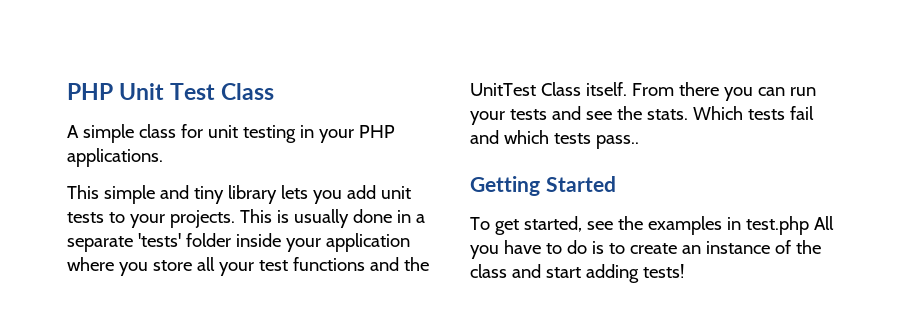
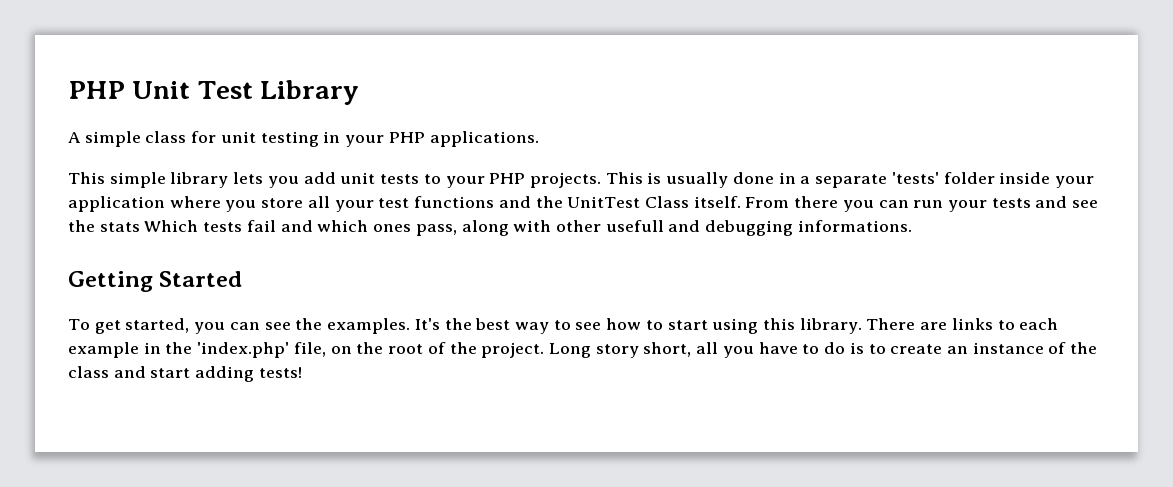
[221,83,275,100] Class -> [260,80,360,105] Library
[159,185,224,204] and tiny -> (166, 180) none
(165, 221) none -> [489,173,526,184] PHP
[646,109,688,120] stats. -> [99,222,140,232] stats
[553,133,639,149] tests pass.. -> [373,220,912,236] ones pass, along with other usefull and debugging informations.
[586,216,834,235] see the examples in test.php All -> [194,318,1059,334] [68,342,719,358] you can see the examples. It's the best way to see how to start using this library. There are links to each example in the 'index.php' file, on the root of the project. Long story short, all

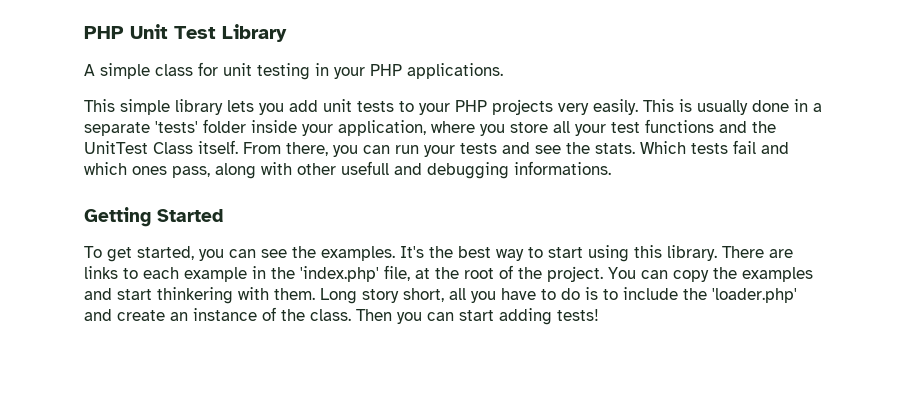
[529,172,601,188] projects. -> [492,99,638,115] projects very easily.
[68,196,165,212] application -> [338,120,426,136] application,
[794,196,839,208] there -> [286,142,328,156] there,
[99,222,140,232] stats -> [595,143,635,154] stats.
[575,318,663,330] see how to -> (543, 252) none
[330,346,352,354] on -> [415,268,430,279] at
(545, 350) none -> [608,267,813,282] [84,287,315,304] You can copy the examples and start thinkering with them.
(886, 349) none -> [623,287,797,303] [84,309,112,321] include the 'loader.php' and
[68,366,146,378] class and -> [310,309,454,324] class. Then you can

